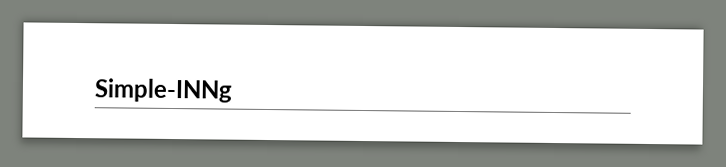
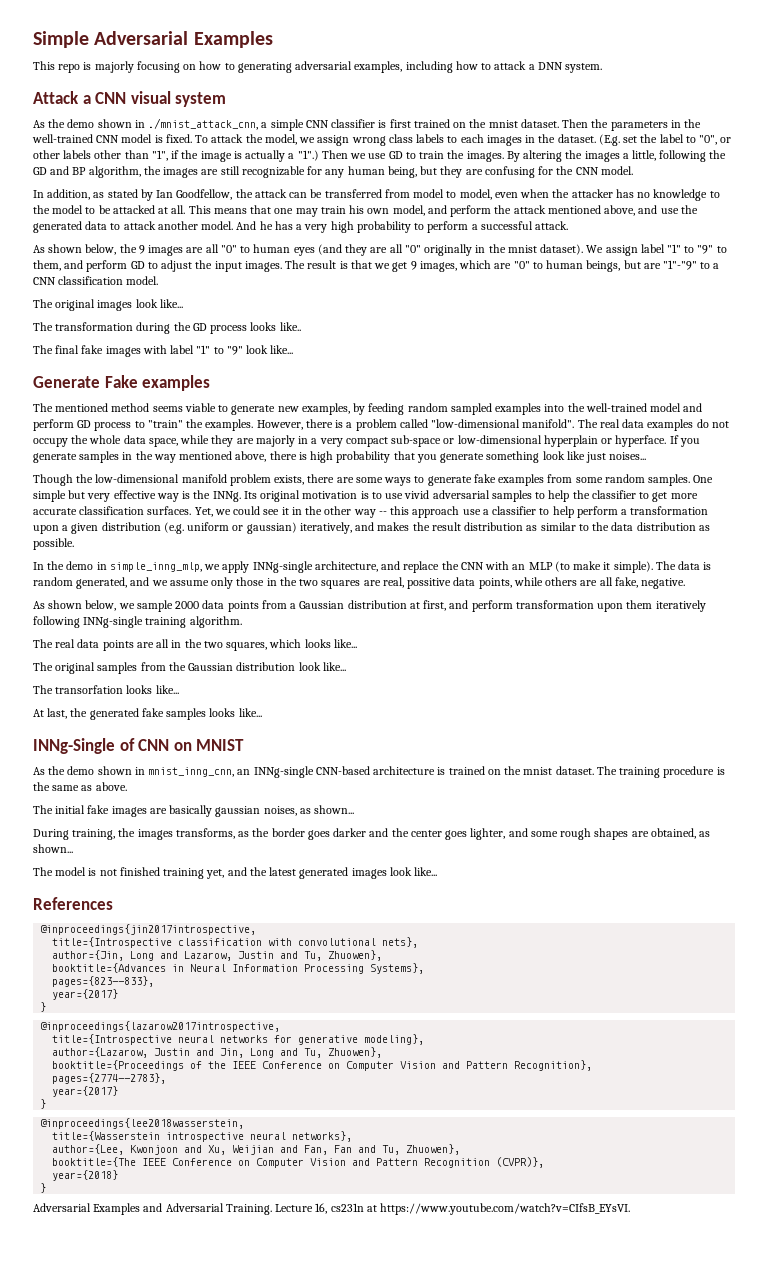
[94,78,233,103] Simple-INNg -> [33,31,273,48] [33,61,603,73] [33,91,227,107] [33,118,702,131] [32,134,732,146] [33,150,727,162] [33,166,633,178] [33,189,720,201] [33,205,698,217] [33,221,569,233] [33,244,727,256] [33,260,720,272] [33,276,159,285] [33,299,183,311] [33,322,301,334] [33,345,294,357] [33,375,211,391] [33,403,703,415] [33,419,729,431] [33,435,700,447] [33,451,647,463] [33,474,714,486] [33,490,698,502] [33,506,709,518] [33,522,710,534] [33,538,74,550] [33,561,712,573] [33,577,686,589] [33,600,706,612] [33,616,242,628] [33,639,357,651] [33,662,346,674] [33,685,179,694] [33,708,262,720] [33,738,245,754] [33,766,725,778] [33,782,127,791] [33,805,355,817] [33,828,711,840] [33,844,73,853] [33,867,438,879] [33,897,113,910] [40,924,257,935] [52,937,419,948] [52,950,383,961] [52,963,425,974] [52,976,155,987] [52,989,119,1000] [40,1002,47,1012] [40,1021,281,1032] [52,1034,425,1045] [52,1047,383,1058] [52,1060,593,1071] [52,1073,167,1084] [52,1086,119,1097] [40,1099,47,1109] [40,1118,245,1129] [52,1131,353,1142] [52,1144,461,1155] [52,1157,545,1168] [52,1170,119,1181] [40,1183,47,1193] [33,1203,631,1215] Simple Adversarial Examples // This repo is majorly focusing on how to generating adversarial examples, including how to attack a DNN system. // Attack a CNN visual system // As the demo shown in ./mnist_attack_cnn, a simple CNN classifier is first trained on the mnist dataset. Then the parameters in the well-trained CNN model is fixed. To attack the model, we assign wrong class labels to each images in the dataset. (E.g. set the label to "0", or other labels other than "1", if the image is actually a "1".) Then we use GD to train the images. By altering the images a little, following the GD and BP algorithm, the images are still recognizable for any human being, but they are confusing for the CNN model. // In addition, as stated by Ian Goodfellow, the attack can be transferred from model to model, even when the attacker has no knowledge to the model to be attacked at all. This means that one may train his own model, and perform the attack mentioned above, and use the generated data to attack another model. And he has a very high probability to perform a successful attack. // As shown below, the 9 images are all "0" to human eyes (and they are all "0" originally in the mnist dataset). We assign label "1" to "9" to them, and perform GD to adjust the input images. The result is that we get 9 images, which are "0" to human beings, but are "1"-"9" to a CNN classification model. // The original images look like... // The transformation during the GD process looks like.. // The final fake images with label "1" to "9" look like... // Generate Fake examples // The mentioned method seems viable to generate new examples, by feeding random sampled examples into the well-trained model and perform GD process to "train" the examples. However, there is a problem called "low-dimensional manifold". The real data examples do not occupy the whole data space, while they are majorly in a very compact sub-space or low-dimensional hyperplain or hyperface. If you generate samples in the way mentioned above, there is high probability that you generate something look like just noises... // Though the low-dimensional manifold problem exists, there are some ways to generate fake examples from some random samples. One simple but very effective way is the INNg. Its original motivation is to use vivid adversarial samples to help the classifier to get more accurate classification surfaces. Yet, we could see it in the other way -- this approach use a classifier to help perform a transformation upon a given distribution (e.g. uniform or gaussian) iteratively, and makes the result distribution as similar to the data distribution as possible. // In the demo in simple_inng_mlp, we apply INNg-single architecture, and replace the CNN with an MLP (to make it simple). The data is random generated, and we assume only those in the two squares are real, possitive data points, while others are all fake, negative. // As shown below, we sample 2000 data points from a Gaussian distribution at first, and perform transformation upon them iteratively following INNg-single training algorithm. // The real data points are all in the two squares, which looks like... // The original samples from the Gaussian distribution look like... // The transorfation looks like... // At last, the generated fake samples looks like... // INNg-Single of CNN on MNIST // As the demo shown in mnist_inng_cnn, an INNg-single CNN-based architecture is trained on the mnist dataset. The training procedure is the same as above. // The initial fake images are basically gaussian noises, as shown... // During training, the images transforms, as the border goes darker and the center goes lighter, and some rough shapes are obtained, as shown... // The model is not finished training yet, and the latest generated images look like... // References // @inproceedings{jin2017introspective, // title={Introspective classification with convolutional nets}, // author={Jin, Long and Lazarow, Justin and Tu, Zhuowen}, // booktitle={Advances in Neural Information Processing Systems}, // pages={823--833}, // year={2017} // } // @inproceedings{lazarow2017introspective, // title={Introspective neural networks for generative modeling}, // author={Lazarow, Justin and Jin, Long and Tu, Zhuowen}, // booktitle={Proceedings of the IEEE Conference on Computer Vision and Pattern Recognition}, // pages={2774--2783}, // year={2017} // } // @inproceedings{lee2018wasserstein, // title={Wasserstein introspective neural networks}, // author={Lee, Kwonjoon and Xu, Weijian and Fan, Fan and Tu, Zhuowen}, // booktitle={The IEEE Conference on Computer Vision and Pattern Recognition (CVPR)}, // year={2018} // } // Adversarial Examples and Adversarial Training. Lecture 16, cs231n at https://www.youtube.com/watch?v=CIfsB_EYsVI.

